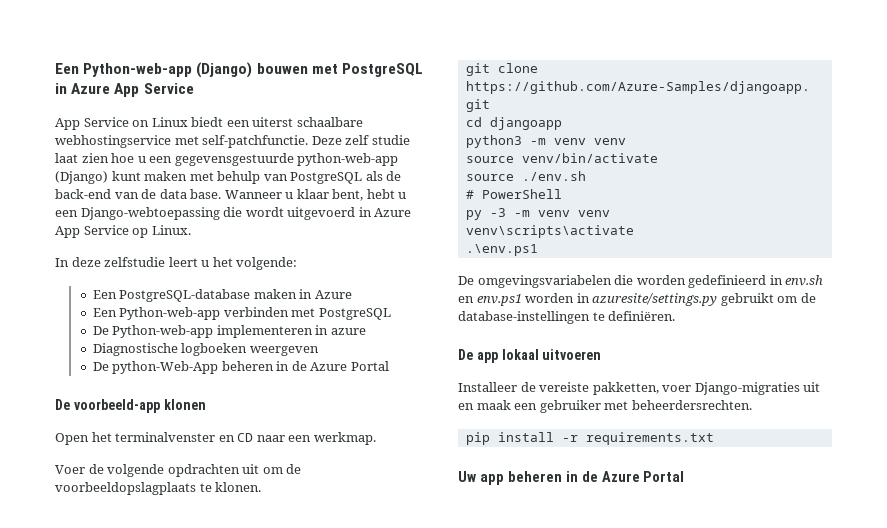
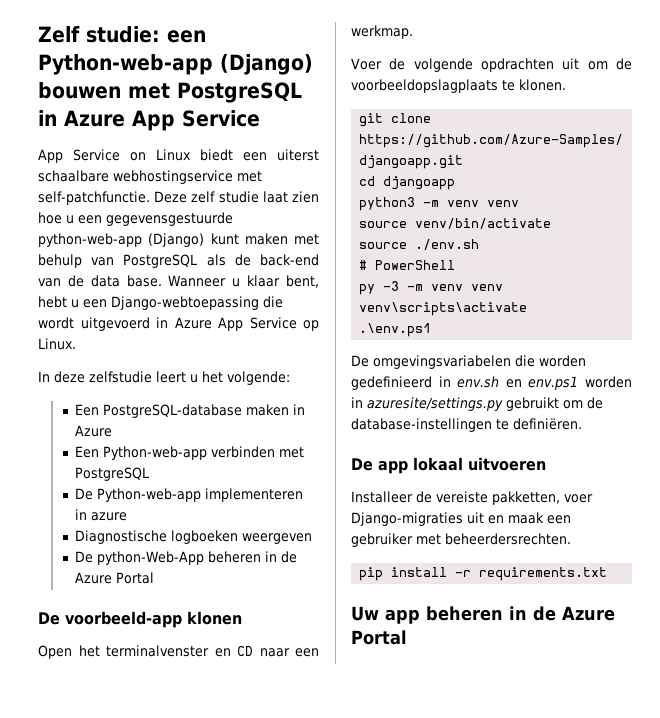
[55,63,79,74] Een -> [38,26,206,43] Zelf studie: een

